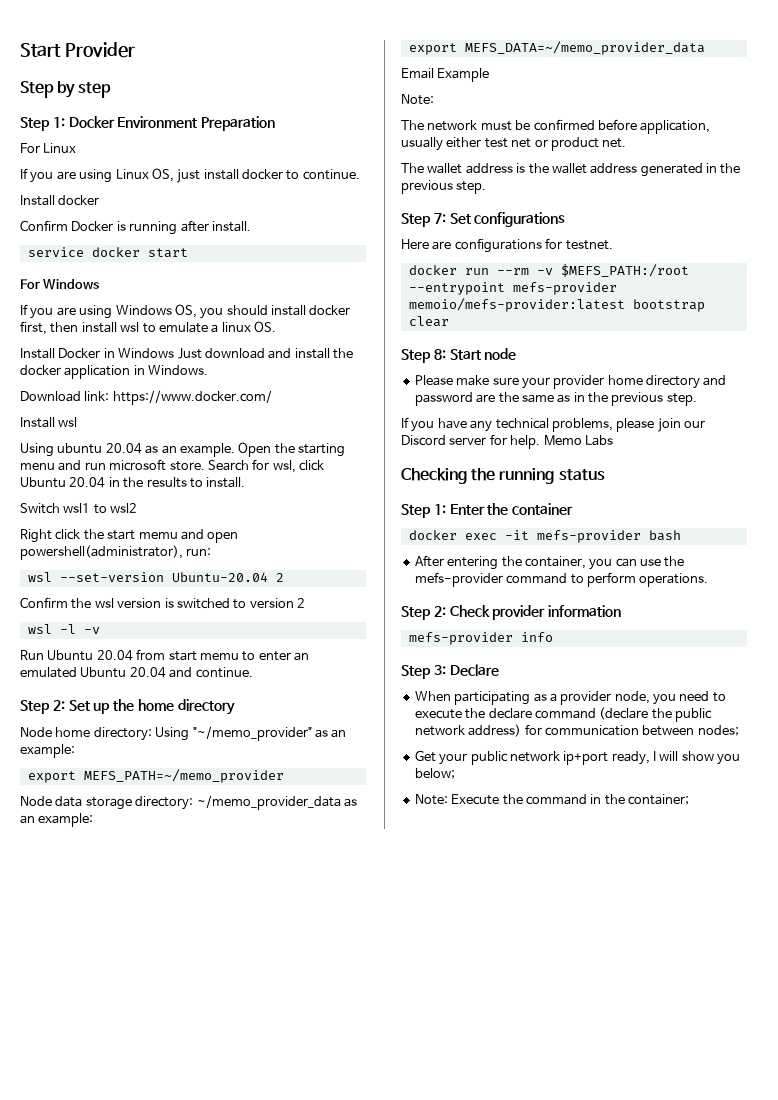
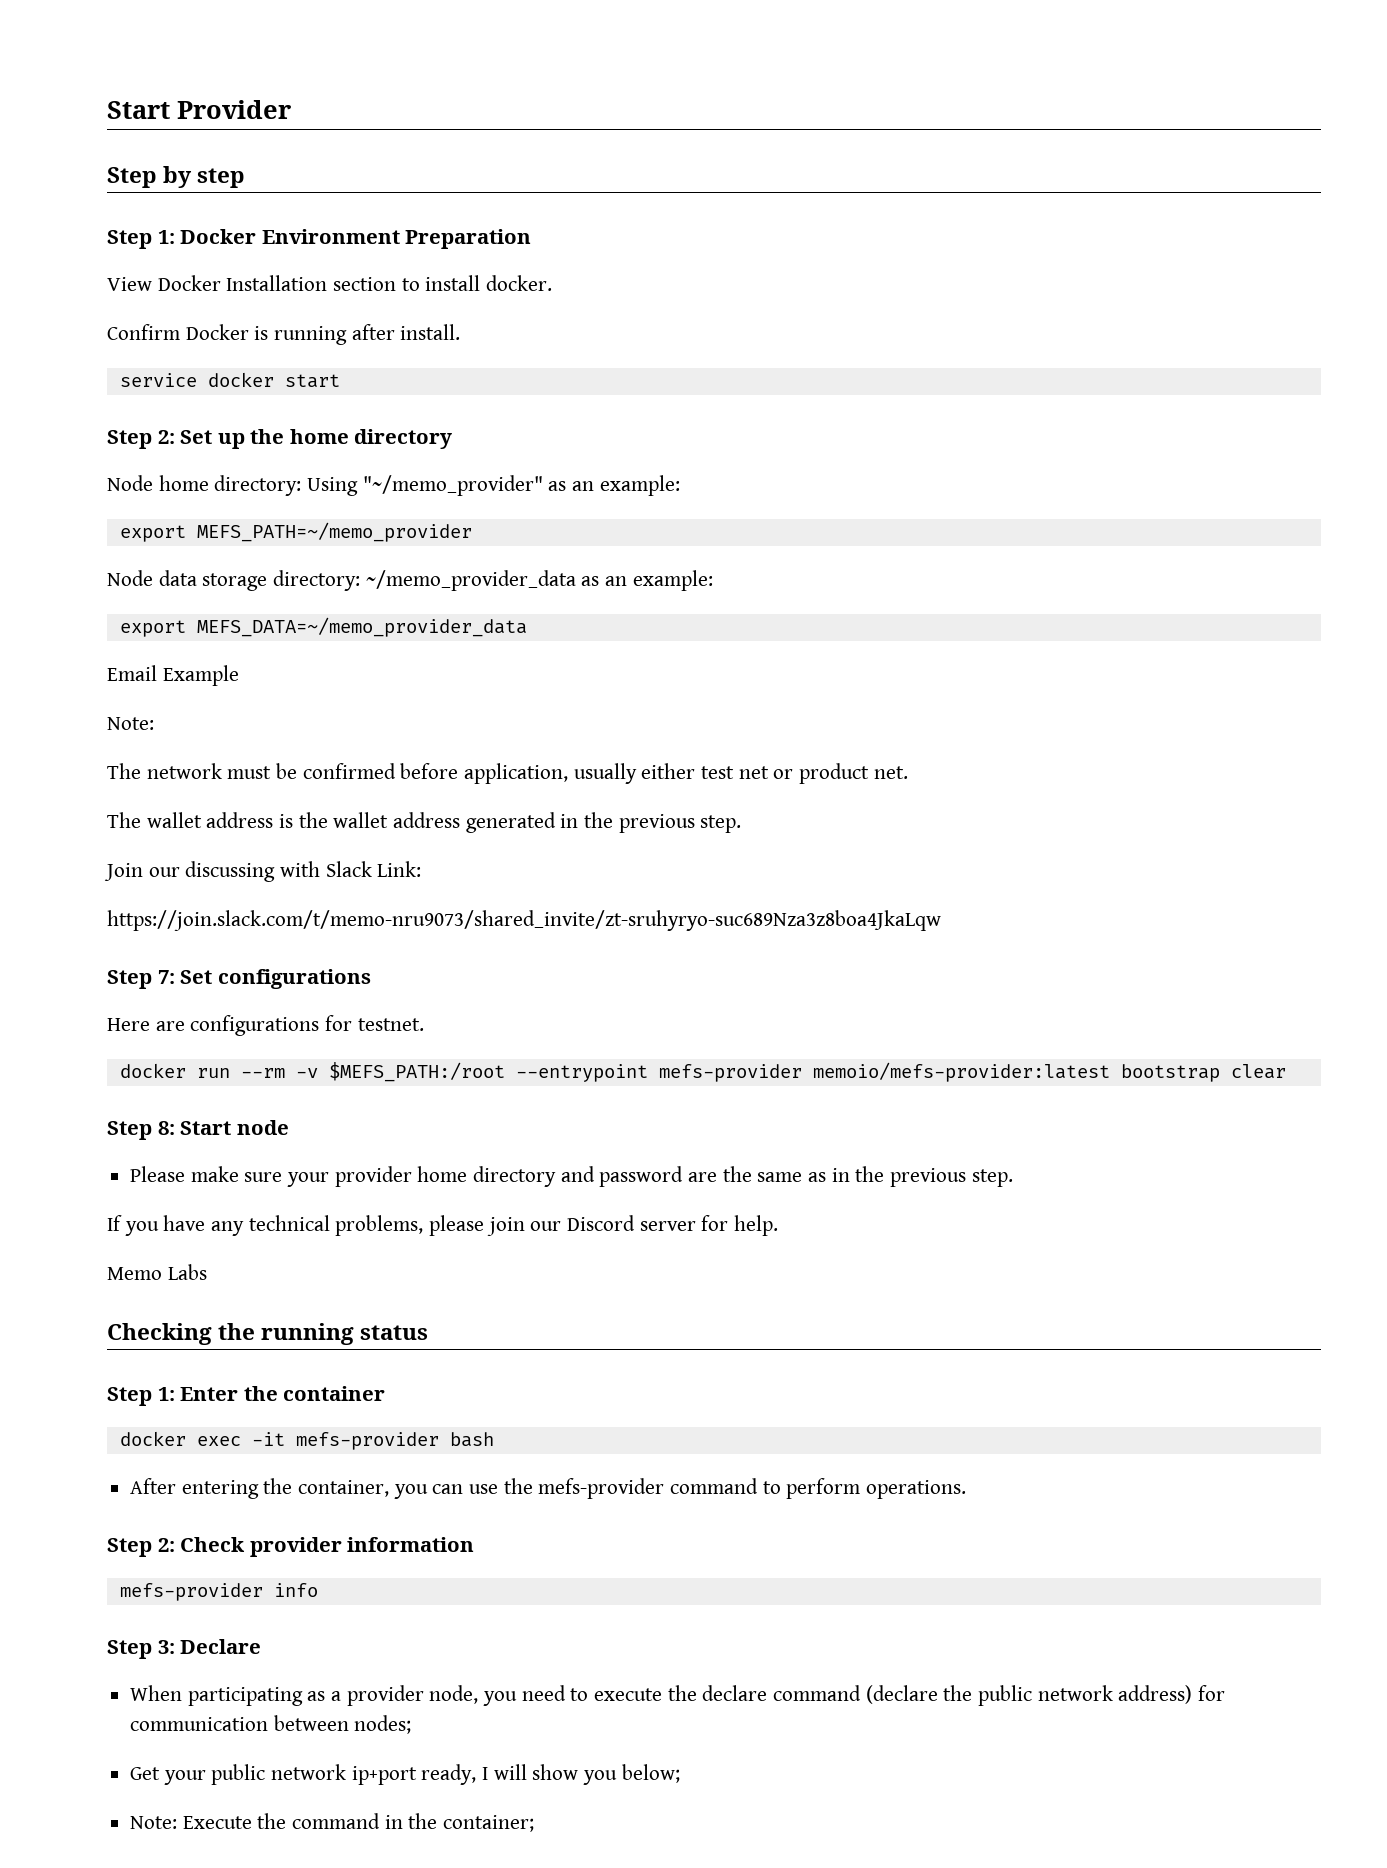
[20,143,77,153] [20,168,360,183] [20,195,100,206] For Linux // If you are using Linux OS, just install docker to continue. // Install docker -> [107,275,553,291] View Docker Installation section to install docker.
[20,279,100,290] [20,304,351,319] [20,321,276,335] [20,348,353,359] [20,365,209,379] [20,390,272,405] [20,417,78,428] [20,442,345,457] [20,459,324,473] [20,477,246,488] [20,503,138,514] [20,529,239,543] [20,545,212,560] [27,572,284,582] [20,597,305,609] [27,624,100,634] [20,649,309,661] [20,667,253,678] // For Windows // If you are using Windows OS, you should install docker first, then install wsl to emulate a linux OS. // Install Docker in Windows Just download and install the docker application in Windows. // Download link: https://www.docker.com/ // Install wsl // Using ubuntu 20.04 as an example. Open the starting menu and run microsoft store. Search for wsl, click Ubuntu 20.04 in the results to install. // Switch wsl1 to wsl2 // Right click the start memu and open powershell(administrator), run: // wsl --set-version Ubuntu-20.04 2 // Confirm the wsl version is switched to version 2 // wsl -l -v // Run Ubuntu 20.04 from start memu to enter an emulated Ubuntu 20.04 and continue. -> (340, 381) none
(487, 187) none -> [104,861,422,882] [107,910,941,931] // Join our discussing with Slack Link: // https://join.slack.com/t/memo-nru9073/shared_invite/zt-sruhyryo-suc689Nza3z8boa4JkaLqw
(541, 442) none -> (779, 1225) //

